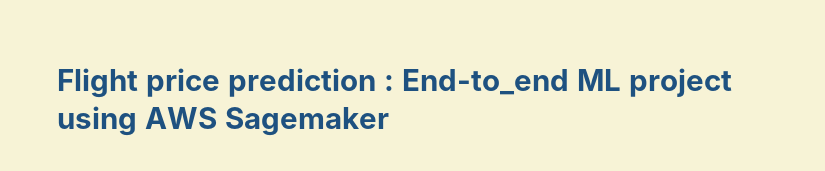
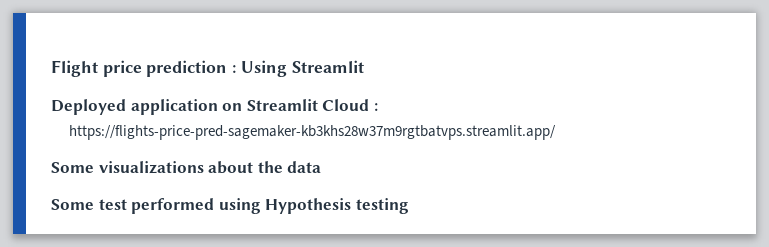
[401,68,732,97] [57,106,389,136] End-to_end ML project using AWS Sagemaker -> [240,60,364,77] [51,99,378,115] [69,125,557,140] [51,161,322,174] [51,198,409,214] Using Streamlit // Deployed application on Streamlit Cloud : // https://flights-price-pred-sagemaker-kb3khs28w37m9rgtbatvps.streamlit.app/ // Some visualizations about the data // Some test performed using Hypothesis testing

